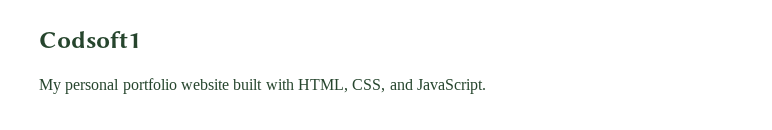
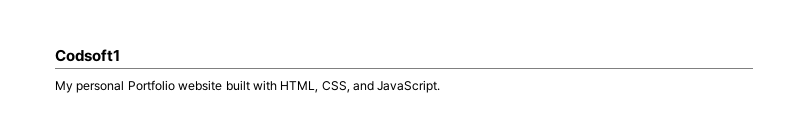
[122,78,177,94] portfolio -> [127,80,175,91] Portfolio

